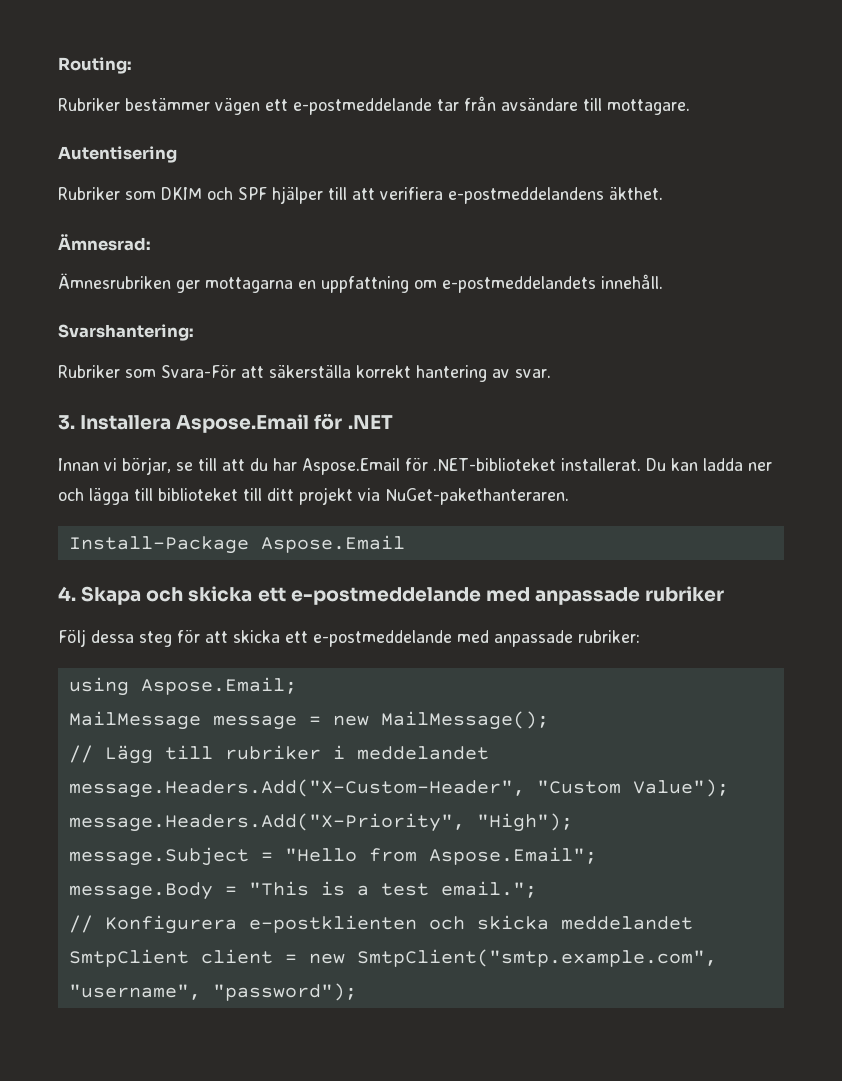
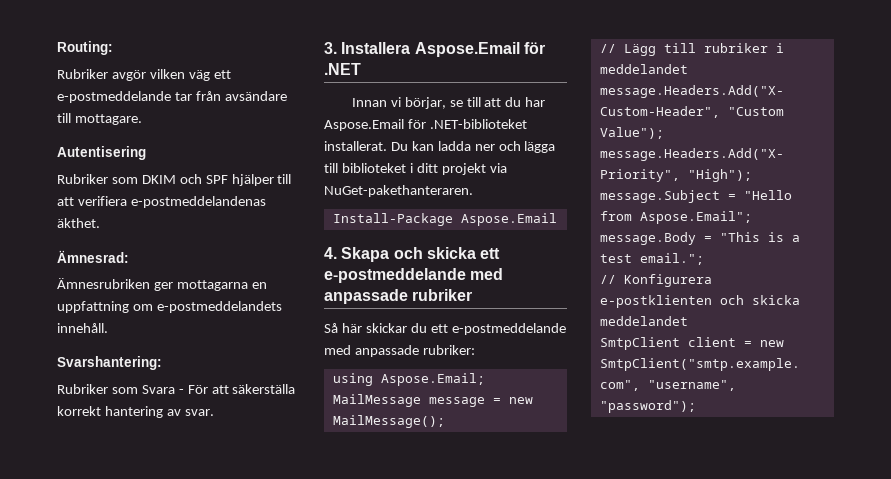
[125,98,260,115] bestämmer vägen -> [111,69,210,81] avgör vilken väg
[448,187,604,204] e-postmeddelandens -> [130,196,266,208] e-postmeddelandenas
[161,364,236,378] Svara-För -> [141,385,208,394] Svara - För
[243,488,262,501] till -> [409,163,413,173] i
[58,629,280,647] Följ dessa steg för att skicka -> [324,323,427,333] Så här skickar du

